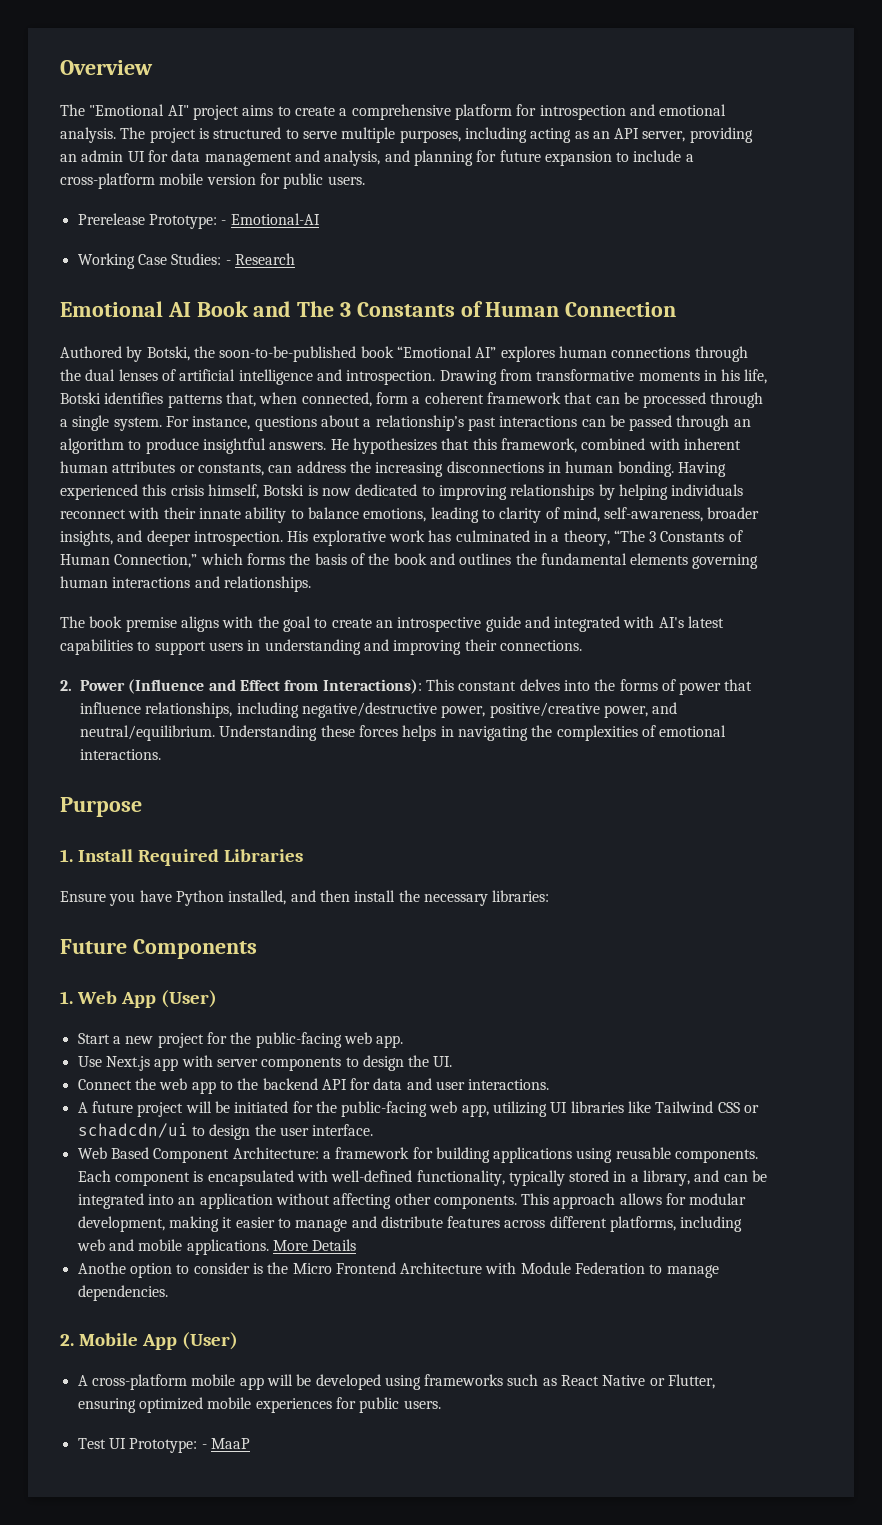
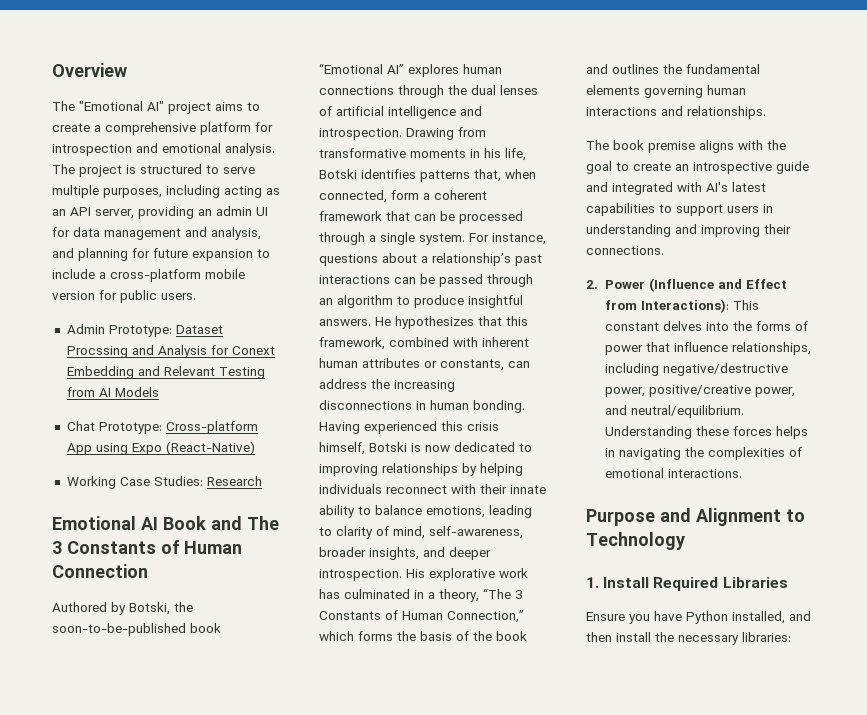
[77,213,320,229] Prerelease Prototype: - Emotional-AI -> [66,324,223,337] [66,345,275,358] [66,366,265,379] [66,387,159,397] [66,421,258,434] [66,441,255,455] Admin Prototype: Dataset Procssing and Analysis for Conext Embedding and Relevant Testing from AI Models // Chat Prototype: Cross-platform App using Expo (React-Native)
[225,260,231,265] - -> (203, 481) none
(142, 807) none -> [660,508,805,526] [586,532,685,550] and Alignment to Technology
[60,939,257,959] [60,990,217,1008] [77,1032,404,1048] [77,1055,453,1071] [77,1078,550,1094] [77,1101,760,1117] [77,1123,374,1140] [77,1147,759,1163] [77,1170,768,1186] [77,1193,747,1209] [77,1216,743,1232] [76,1239,357,1255] [77,1262,719,1278] [77,1285,168,1301] [60,1332,238,1350] [77,1374,716,1390] [77,1397,441,1413] [77,1438,250,1453] // Future Components // 1. Web App (User) // Start a new project for the public-facing web app. // Use Next.js app with server components to design the UI. // Connect the web app to the backend API for data and user interactions. // A future project will be initiated for the public-facing web app, utilizing UI libraries like Tailwind CSS or schadcdn/ui to design the user interface. // Web Based Component Architecture: a framework for building applications using reusable components. Each component is encapsulated with well-defined functionality, typically stored in a library, and can be integrated into an application without affecting other components. This approach allows for modular development, making it easier to manage and distribute features across different platforms, including web and mobile applications. More Details // Anothe option to consider is the Micro Frontend Architecture with Module Federation to manage dependencies. // 2. Mobile App (User) // A cross-platform mobile app will be developed using frameworks such as React Native or Flutter, ensuring optimized mobile experiences for public users. // Test UI Prototype: - MaaP -> (791, 637) none

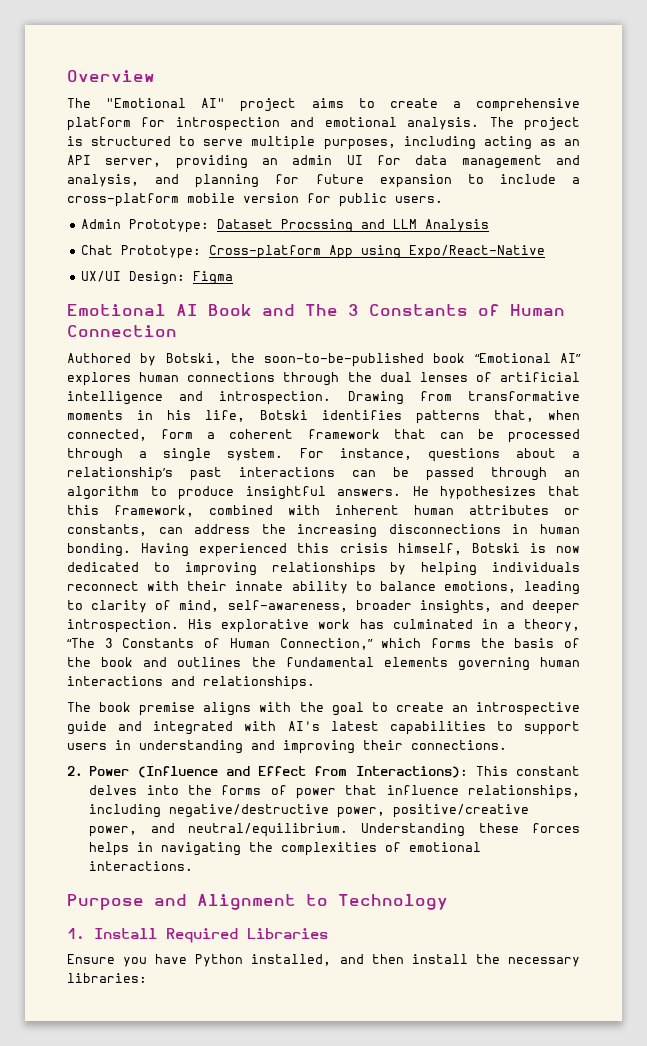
(154, 350) none -> [392,219,417,229] LLM
[210,345,275,355] [66,366,265,379] [66,387,159,397] for Conext Embedding and Relevant Testing from AI Models -> (489, 225) none
[131,441,255,455] [66,476,262,489] Expo (React-Native) // Working Case Studies: Research -> [408,245,545,259] [80,271,233,285] Expo/React-Native // UX/UI Design: Figma

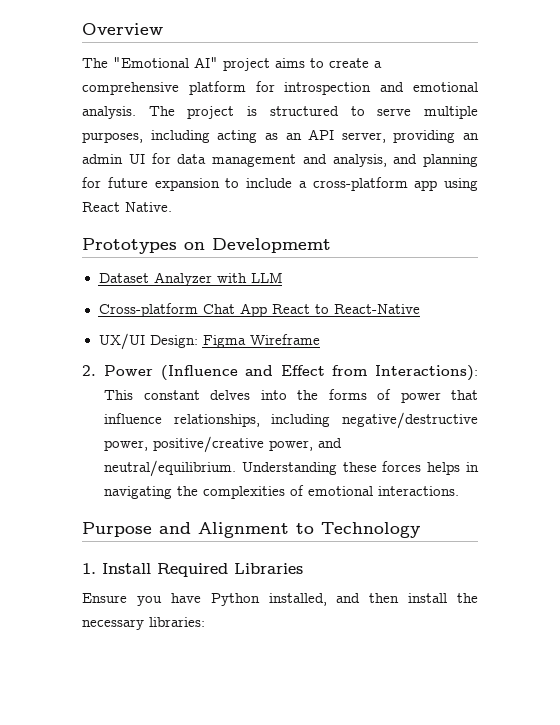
[187,193,443,207] [80,219,489,233] [80,245,545,259] [80,271,233,285] [67,304,565,316] [67,325,177,337] [67,353,581,367] [67,372,580,386] [67,391,580,405] [67,410,580,424] [67,429,580,443] [67,448,580,462] [67,467,580,481] [67,486,580,500] [67,505,580,517] [67,524,580,538] [67,543,580,557] [67,562,580,576] [67,581,580,595] [67,600,580,614] [67,619,580,633] [67,638,580,650] [67,657,580,671] [67,676,315,690] [67,702,581,716] [67,721,580,735] [67,740,507,754] mobile version for public users. // Admin Prototype: Dataset Procssing and LLM Analysis // Chat Prototype: Cross-platform App using Expo/React-Native // UX/UI Design: Figma // Emotional AI Book and The 3 Constants of Human Connection // Authored by Botski, the soon-to-be-published book “Emotional AI” explores human connections through the dual lenses of artificial intelligence and introspection. Drawing from transformative moments in his life, Botski identifies patterns that, when connected, form a coherent framework that can be processed through a single system. For instance, questions about a relationship’s past interactions can be passed through an algorithm to produce insightful answers. He hypothesizes that this framework, combined with inherent human attributes or constants, can address the increasing disconnections in human bonding. Having experienced this crisis himself, Botski is now dedicated to improving relationships by helping individuals reconnect with their innate ability to balance emotions, leading to clarity of mind, self-awareness, broader insights, and deeper introspection. His explorative work has culminated in a theory, “The 3 Constants of Human Connection,” which forms the basis of the book and outlines the fundamental elements governing human interactions and relationships. // The book premise aligns with the goal to create an introspective guide and integrated with AI's latest capabilities to support users in understanding and improving their connections. -> [414,178,478,191] [82,202,172,212] [82,238,331,254] [98,272,283,286] [98,303,420,317] [98,333,320,350] app using React Native. // Prototypes on Developmemt // Dataset Analyzer with LLM // Cross-platform Chat App React to React-Native // UX/UI Design: Figma Wireframe

